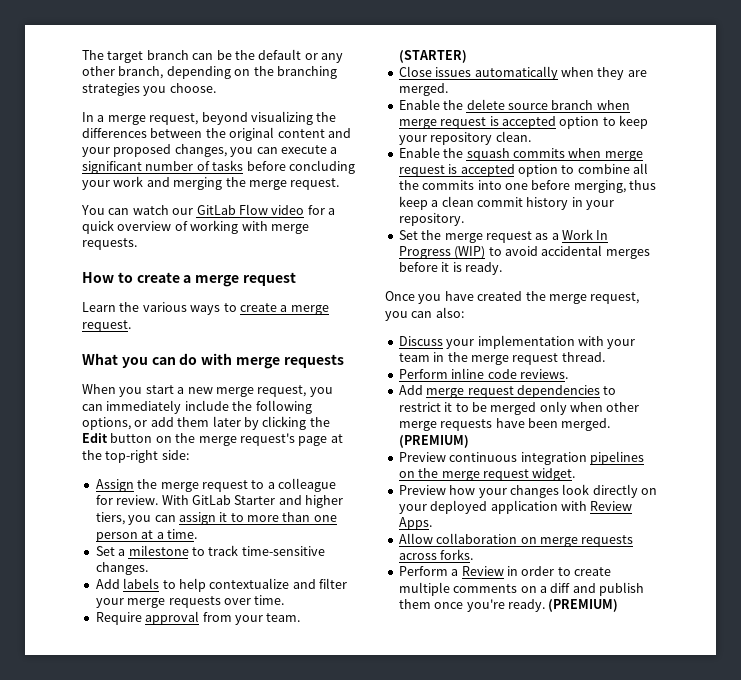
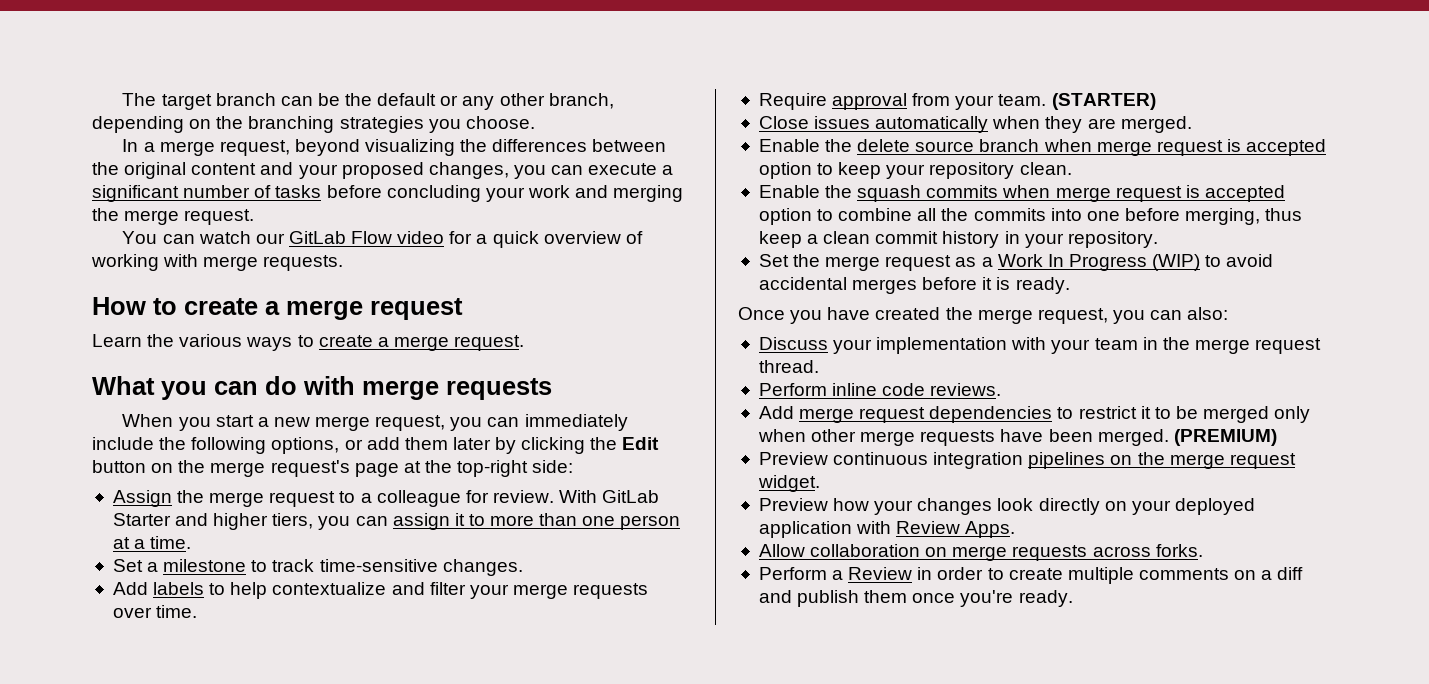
[548,599,619,612] (PREMIUM) -> (1073, 598) none

